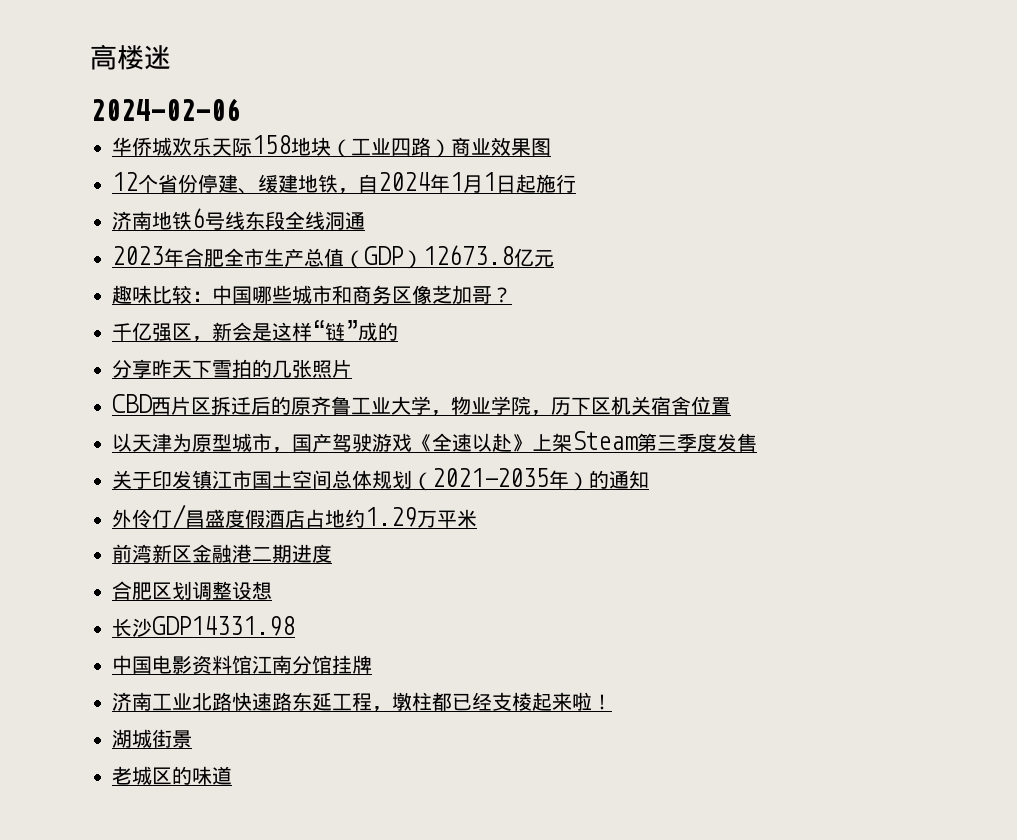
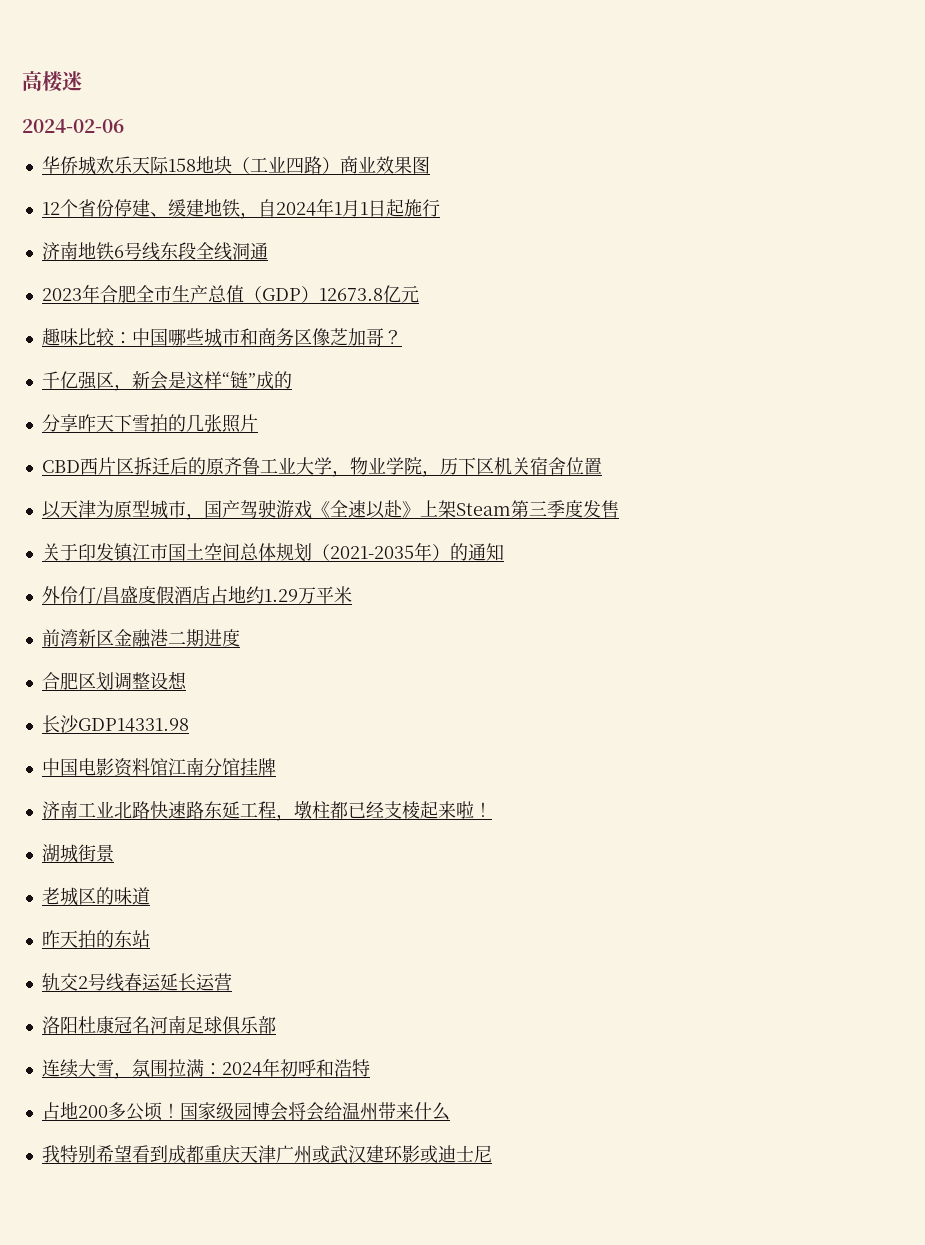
(232, 775) none -> [41,930,150,948] [41,973,232,992] [41,1015,276,1035] [41,1058,370,1079] [41,1102,450,1121] [41,1145,492,1164] // 昨天拍的东站 // 轨交2号线春运延长运营 // 洛阳杜康冠名河南足球俱乐部 // 连续大雪，氛围拉满：2024年初呼和浩特 // 占地200多公顷！国家级园博会将会给温州带来什么 // 我特别希望看到成都重庆天津广州或武汉建环影或迪士尼

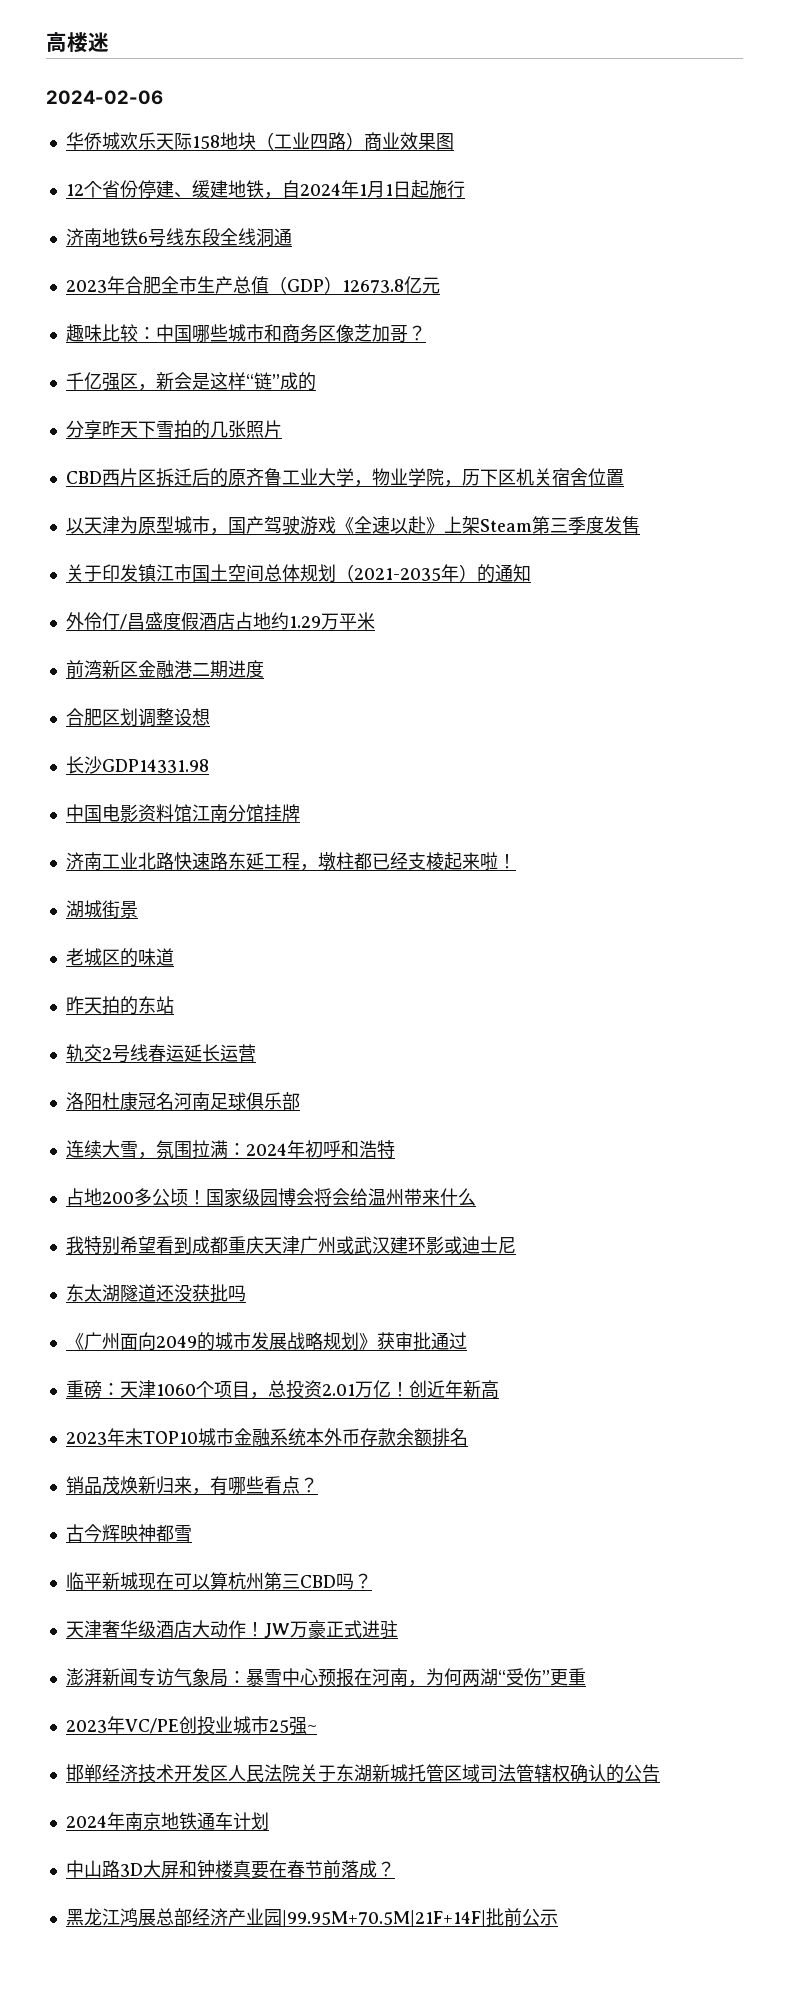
(492, 1154) none -> [65,1284,246,1303] [65,1332,467,1351] [65,1380,499,1399] [65,1428,468,1447] [65,1476,318,1495] [65,1524,192,1542] [65,1572,372,1590] [65,1620,398,1639] [65,1668,586,1687] [65,1716,317,1735] [65,1764,660,1783] [65,1812,269,1830] [65,1860,395,1879] [65,1908,558,1927] // 东太湖隧道还没获批吗 // 《广州面向2049的城市发展战略规划》获审批通过 // 重磅：天津1060个项目，总投资2.01万亿！创近年新高 // 2023年末TOP10城市金融系统本外币存款余额排名 // 销品茂焕新归来，有哪些看点？ // 古今辉映神都雪 // 临平新城现在可以算杭州第三CBD吗？ // 天津奢华级酒店大动作！JW万豪正式进驻 // 澎湃新闻专访气象局：暴雪中心预报在河南，为何两湖“受伤”更重 // 2023年VC/PE创投业城市25强~ // 邯郸经济技术开发区人民法院关于东湖新城托管区域司法管辖权确认的公告 // 2024年南京地铁通车计划 // 中山路3D大屏和钟楼真要在春节前落成？ // 黑龙江鸿展总部经济产业园|99.95M+70.5M|21F+14F|批前公示

